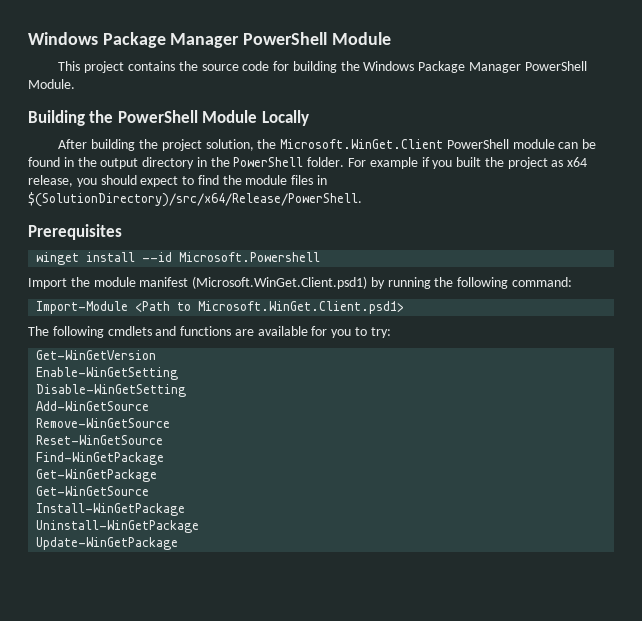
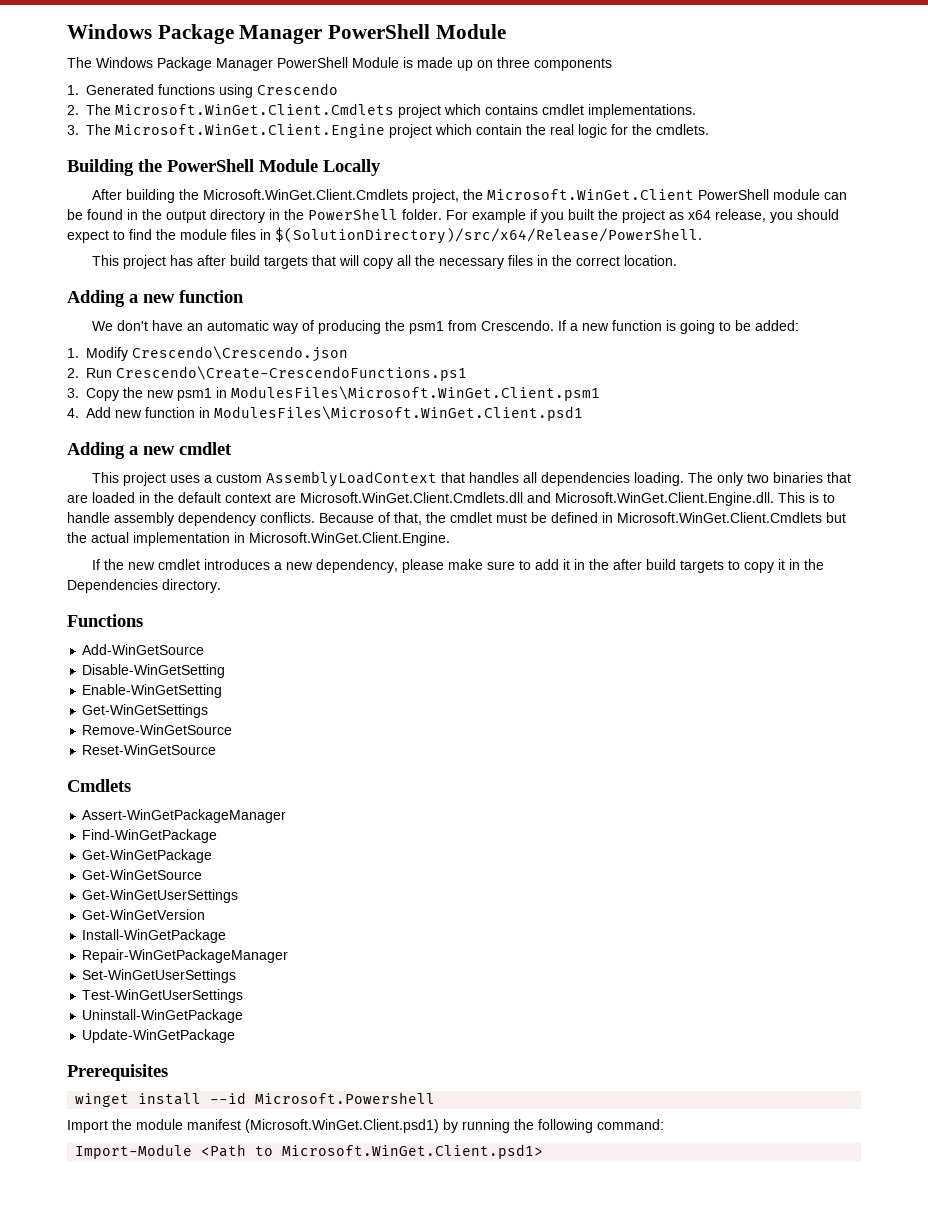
[58,61,587,73] [28,79,75,89] This project contains the source code for building the Windows Package Manager PowerShell Module. -> [67,57,612,71] [67,83,338,98] [67,103,696,118] [67,124,709,138] The Windows Package Manager PowerShell Module is made up on three components // 1. Generated functions using Crescendo // 2. The Microsoft.WinGet.Client.Cmdlets project which contains cmdlet implementations. // 3. The Microsoft.WinGet.Client.Engine project which contain the real logic for the cmdlets.
[161,139,254,151] project solution, -> [202,189,459,203] Microsoft.WinGet.Client.Cmdlets project,
(362, 199) none -> [91,255,677,269] [67,290,244,307] [91,320,799,334] [67,346,348,362] [67,366,467,381] [67,386,600,401] [67,406,583,421] [67,442,232,459] [91,471,851,487] [67,492,835,506] [67,512,846,526] [67,532,450,546] [91,559,824,573] [67,579,221,593] [67,614,143,627] [82,644,205,655] [82,664,226,678] [82,684,223,698] [82,704,209,718] [82,724,233,735] [82,744,217,755] [67,779,131,792] [82,809,287,823] [82,829,218,843] [82,849,213,863] [82,869,203,880] [82,889,239,903] [82,909,206,920] [82,929,227,943] [82,949,289,963] [82,969,237,983] [82,989,244,1003] [82,1009,244,1023] [82,1029,236,1043] // This project has after build targets that will copy all the necessary files in the correct location. // Adding a new function // We don't have an automatic way of producing the psm1 from Crescendo. If a new function is going to be added: // 1. Modify Crescendo\Crescendo.json // 2. Run Crescendo\Create-CrescendoFunctions.ps1 // 3. Copy the new psm1 in ModulesFiles\Microsoft.WinGet.Client.psm1 // 4. Add new function in ModulesFiles\Microsoft.WinGet.Client.psd1 // Adding a new cmdlet // This project uses a custom AssemblyLoadContext that handles all dependencies loading. The only two binaries that are loaded in the default context are Microsoft.WinGet.Client.Cmdlets.dll and Microsoft.WinGet.Client.Engine.dll. This is to handle assembly dependency conflicts. Because of that, the cmdlet must be defined in Microsoft.WinGet.Client.Cmdlets but the actual implementation in Microsoft.WinGet.Client.Engine. // If the new cmdlet introduces a new dependency, please make sure to add it in the after build targets to copy it in the Dependencies directory. // Functions // Add-WinGetSource // Disable-WinGetSetting // Enable-WinGetSetting // Get-WinGetSettings // Remove-WinGetSource // Reset-WinGetSource // Cmdlets // Assert-WinGetPackageManager // Find-WinGetPackage // Get-WinGetPackage // Get-WinGetSource // Get-WinGetUserSettings // Get-WinGetVersion // Install-WinGetPackage // Repair-WinGetPackageManager // Set-WinGetUserSettings // Test-WinGetUserSettings // Uninstall-WinGetPackage // Update-WinGetPackage
[28,326,391,338] [36,350,157,360] [36,367,179,380] [36,384,187,397] [36,401,150,411] [36,418,171,428] [36,435,164,445] [36,452,165,465] [36,469,158,482] [36,486,150,496] [36,503,186,516] [36,520,200,533] [36,537,179,550] // The following cmdlets and functions are available for you to try: // Get-WinGetVersion // Enable-WinGetSetting // Disable-WinGetSetting // Add-WinGetSource // Remove-WinGetSource // Reset-WinGetSource // Find-WinGetPackage // Get-WinGetPackage // Get-WinGetSource // Install-WinGetPackage // Uninstall-WinGetPackage // Update-WinGetPackage -> (544, 1151) none

